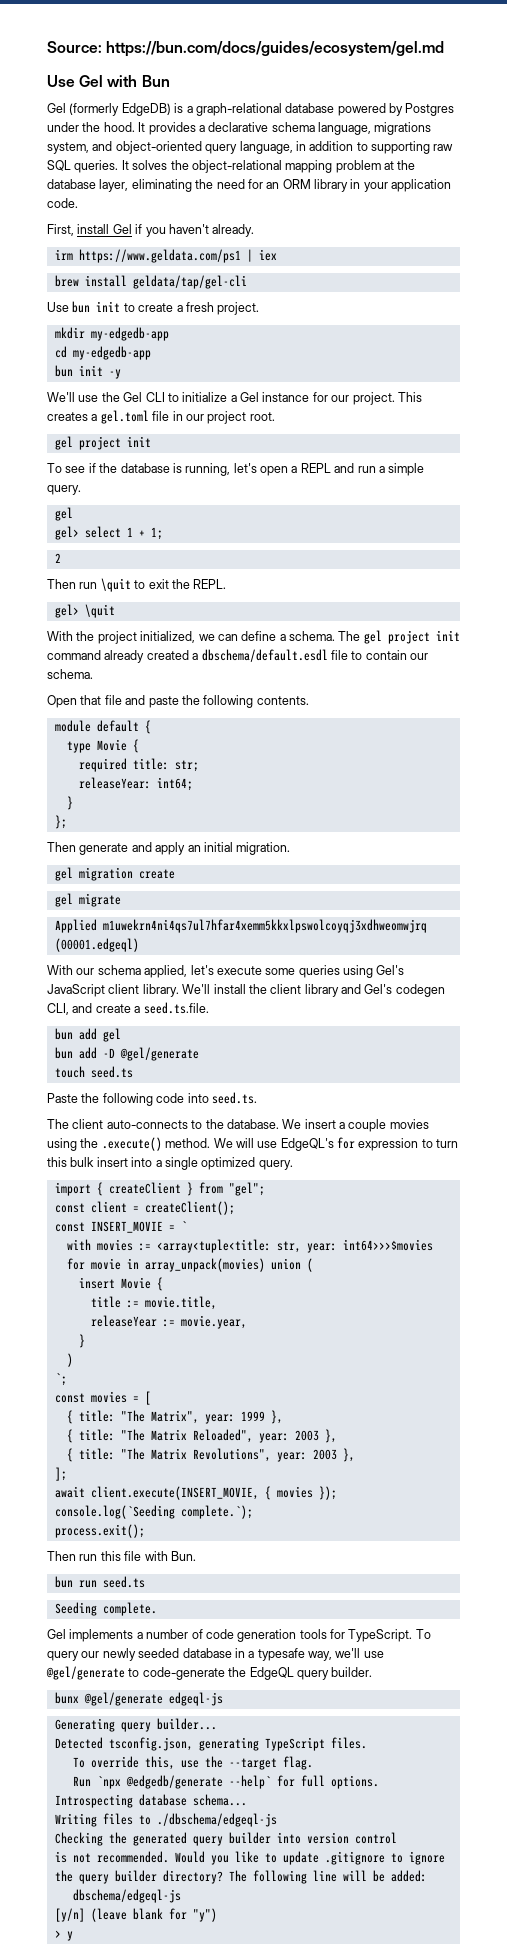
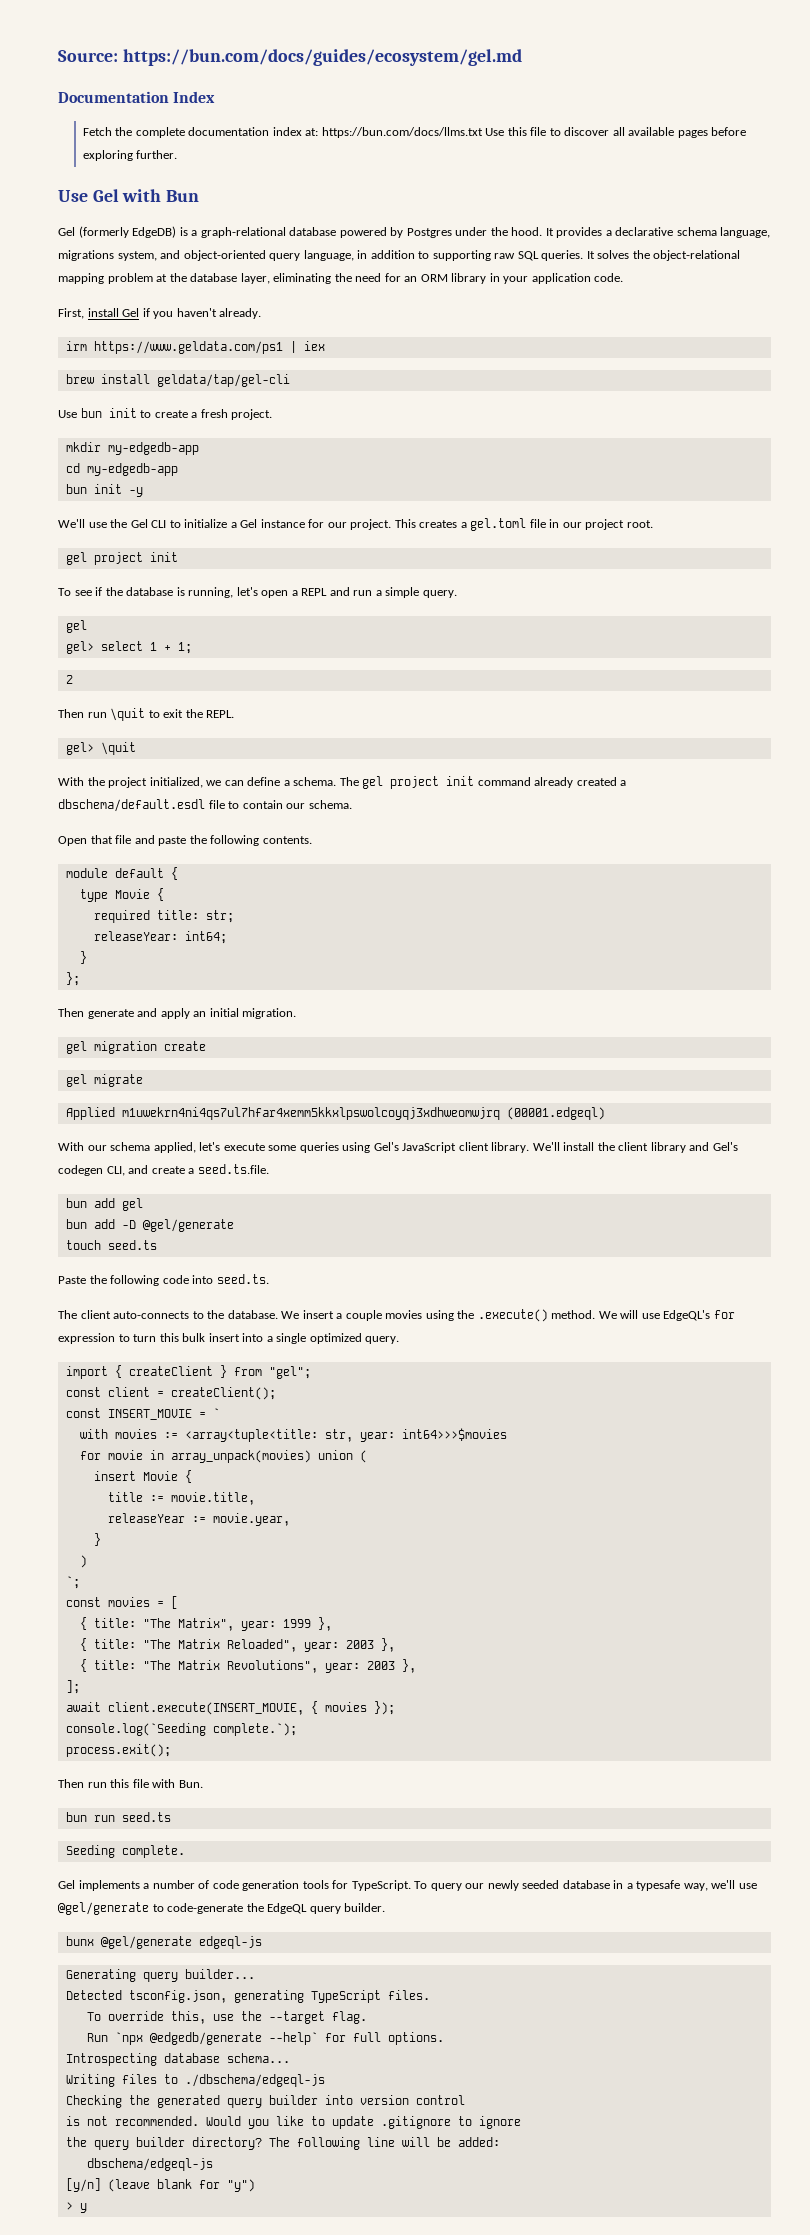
(445, 49) none -> [58,91,216,103] [82,127,747,138] [82,150,178,161] // Documentation Index // Fetch the complete documentation index at: https://bun.com/docs/llms.txt Use this file to discover all available pages before exploring further.

